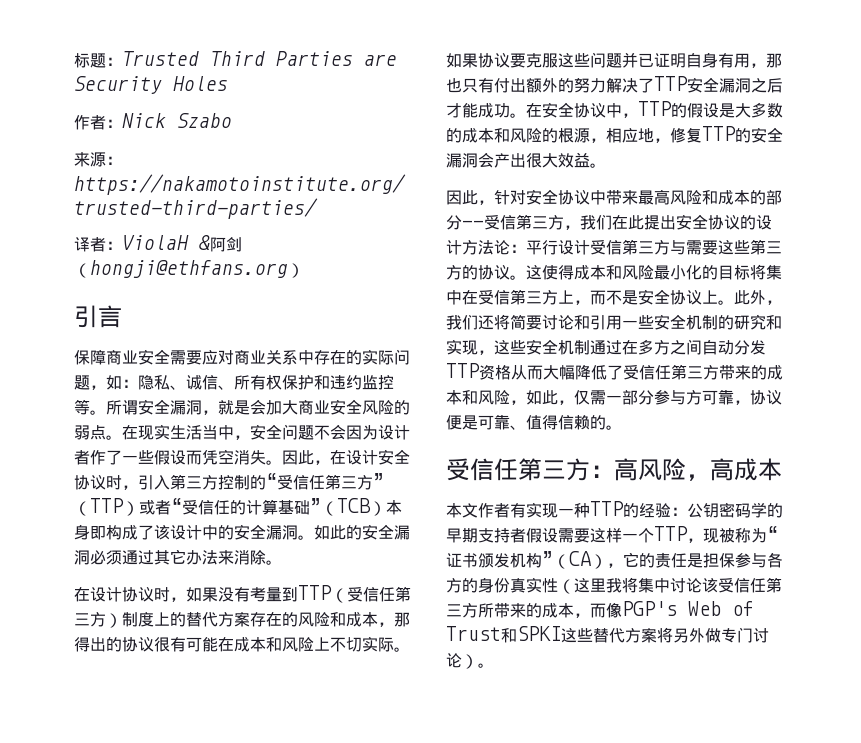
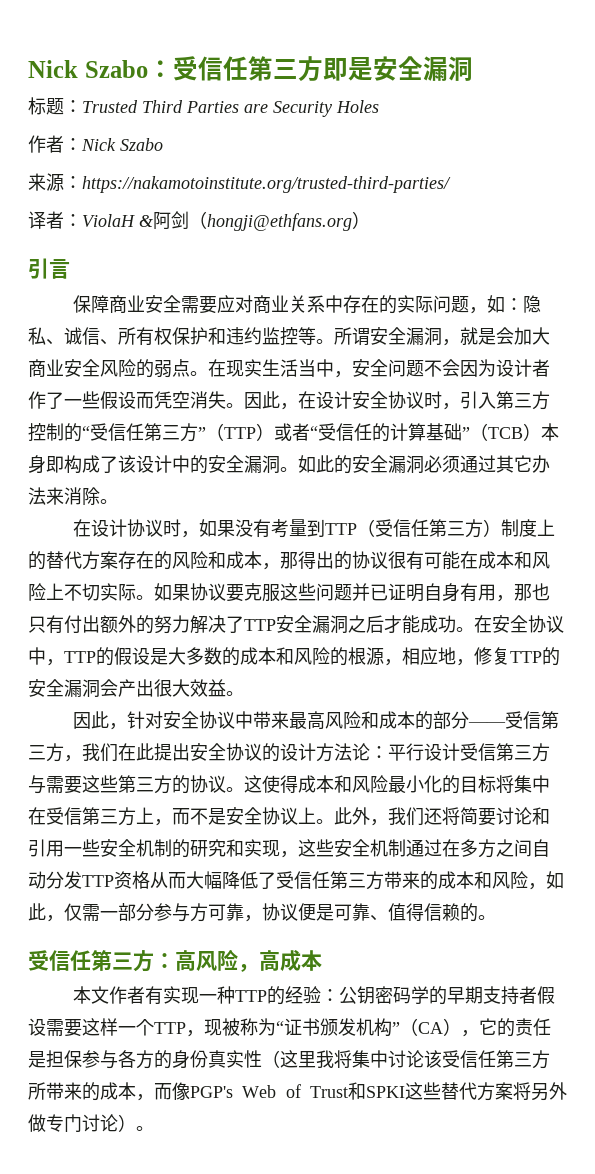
(74, 60) none -> [28,56,473,81] Nick Szabo：受信任第三方即是安全漏洞 //

